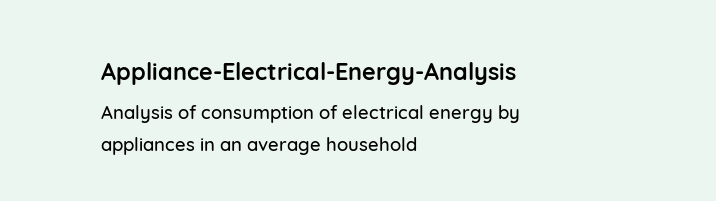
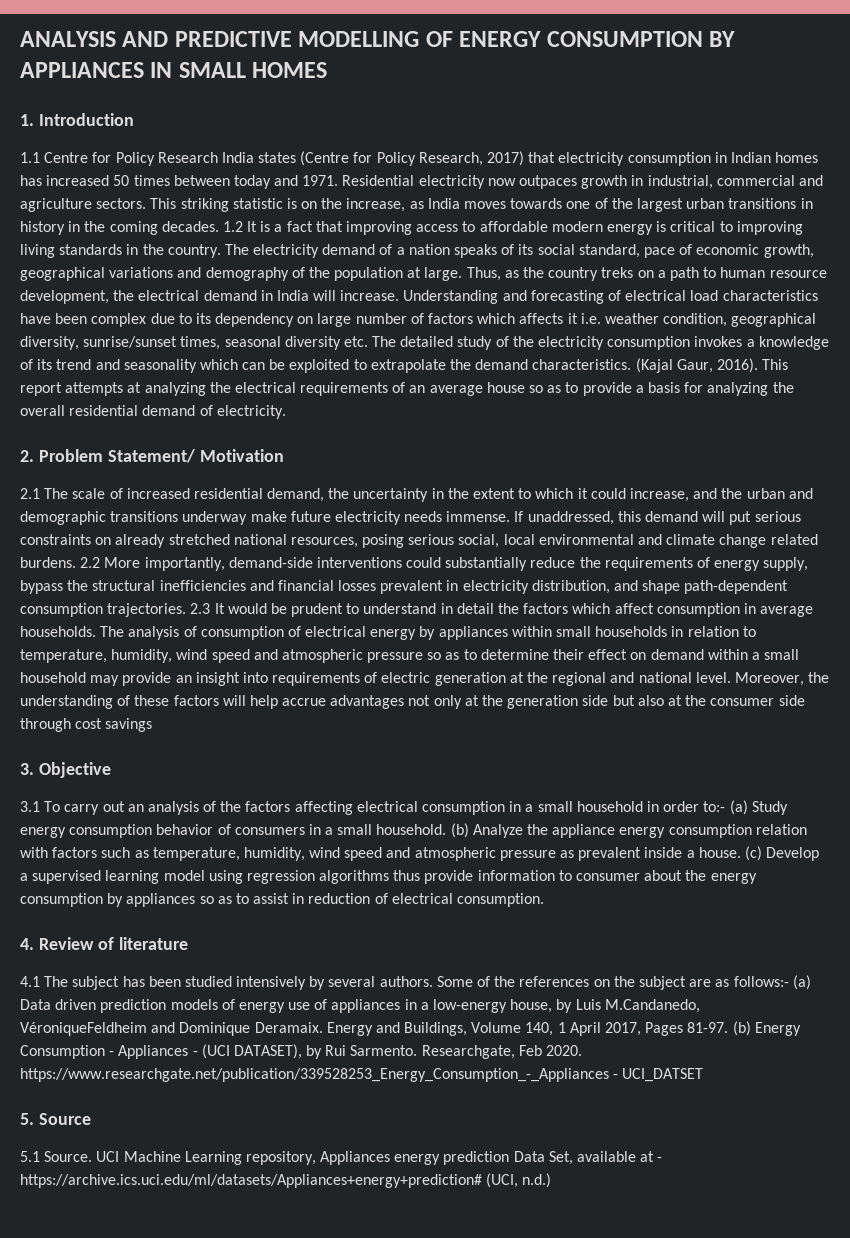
[101,62,516,85] [101,105,173,123] Appliance-Electrical-Energy-Analysis // Analysis -> [20,31,736,47] [20,62,328,78] [20,113,134,126] [20,151,819,166] [20,175,823,189] [20,198,813,212] [20,221,803,235] [20,244,814,258] [20,267,827,281] [20,290,818,304] [20,313,817,327] [20,336,829,350] [20,358,789,373] [20,382,794,396] [20,405,286,419] [20,449,284,463] [20,488,813,502] [20,511,801,525] [20,534,818,548] [20,557,809,571] [20,580,789,594] [20,603,814,617] [20,626,180,640] ANALYSIS AND PREDICTIVE MODELLING OF ENERGY CONSUMPTION BY APPLIANCES IN SMALL HOMES // 1. Introduction // 1.1 Centre for Policy Research India states (Centre for Policy Research, 2017) that electricity consumption in Indian homes has increased 50 times between today and 1971. Residential electricity now outpaces growth in industrial, commercial and agriculture sectors. This striking statistic is on the increase, as India moves towards one of the largest urban transitions in history in the coming decades. 1.2 It is a fact that improving access to affordable modern energy is critical to improving living standards in the country. The electricity demand of a nation speaks of its social standard, pace of economic growth, geographical variations and demography of the population at large. Thus, as the country treks on a path to human resource development, the electrical demand in India will increase. Understanding and forecasting of electrical load characteristics have been complex due to its dependency on large number of factors which affects it i.e. weather condition, geographical diversity, sunrise/sunset times, seasonal diversity etc. The detailed study of the electricity consumption invokes a knowledge of its trend and seasonality which can be exploited to extrapolate the demand characteristics. (Kajal Gaur, 2016). This report attempts at analyzing the electrical requirements of an average house so as to provide a basis for analyzing the overall residential demand of electricity. // 2. Problem Statement/ Motivation // 2.1 The scale of increased residential demand, the uncertainty in the extent to which it could increase, and the urban and demographic transitions underway make future electricity needs immense. If unaddressed, this demand will put serious constraints on already stretched national resources, posing serious social, local environmental and climate change related burdens. 2.2 More importantly, demand-side interventions could substantially reduce the requirements of energy supply, bypass the structural inefficiencies and financial losses prevalent in electricity distribution, and shape path-dependent consumption trajectories. 2.3 It would be prudent to understand in detail the factors which affect consumption in average households. The analysis
[200,137,417,155] in an average household -> [511,626,756,637] [20,649,800,663] [20,672,830,686] [20,695,805,709] [20,718,153,732] [20,762,111,778] [20,800,788,815] [20,823,807,838] [20,846,820,861] [20,870,757,884] [20,893,545,907] [20,937,188,950] [20,975,811,990] [20,999,700,1013] [20,1021,801,1036] [20,1044,583,1059] [20,1068,704,1082] [20,1113,91,1125] [20,1151,663,1165] [20,1173,552,1188] within small households in relation to temperature, humidity, wind speed and atmospheric pressure so as to determine their effect on demand within a small household may provide an insight into requirements of electric generation at the regional and national level. Moreover, the understanding of these factors will help accrue advantages not only at the generation side but also at the consumer side through cost savings // 3. Objective // 3.1 To carry out an analysis of the factors affecting electrical consumption in a small household in order to:- (a) Study energy consumption behavior of consumers in a small household. (b) Analyze the appliance energy consumption relation with factors such as temperature, humidity, wind speed and atmospheric pressure as prevalent inside a house. (c) Develop a supervised learning model using regression algorithms thus provide information to consumer about the energy consumption by appliances so as to assist in reduction of electrical consumption. // 4. Review of literature // 4.1 The subject has been studied intensively by several authors. Some of the references on the subject are as follows:- (a) Data driven prediction models of energy use of appliances in a low-energy house, by Luis M.Candanedo, VéroniqueFeldheim and Dominique Deramaix. Energy and Buildings, Volume 140, 1 April 2017, Pages 81-97. (b) Energy Consumption - Appliances - (UCI DATASET), by Rui Sarmento. Researchgate, Feb 2020. https://www.researchgate.net/publication/339528253_Energy_Consumption_-_Appliances - UCI_DATSET // 5. Source // 5.1 Source. UCI Machine Learning repository, Appliances energy prediction Data Set, available at - https://archive.ics.uci.edu/ml/datasets/Appliances+energy+prediction# (UCI, n.d.)

